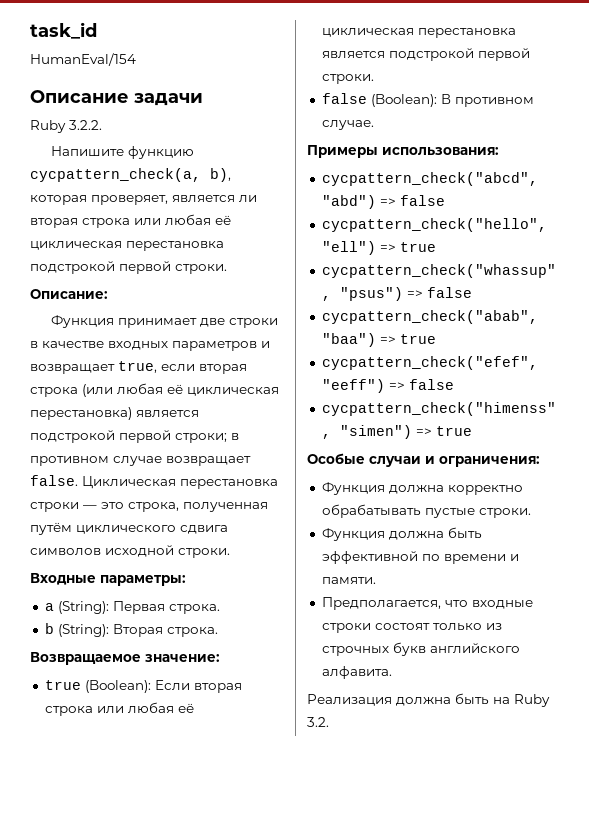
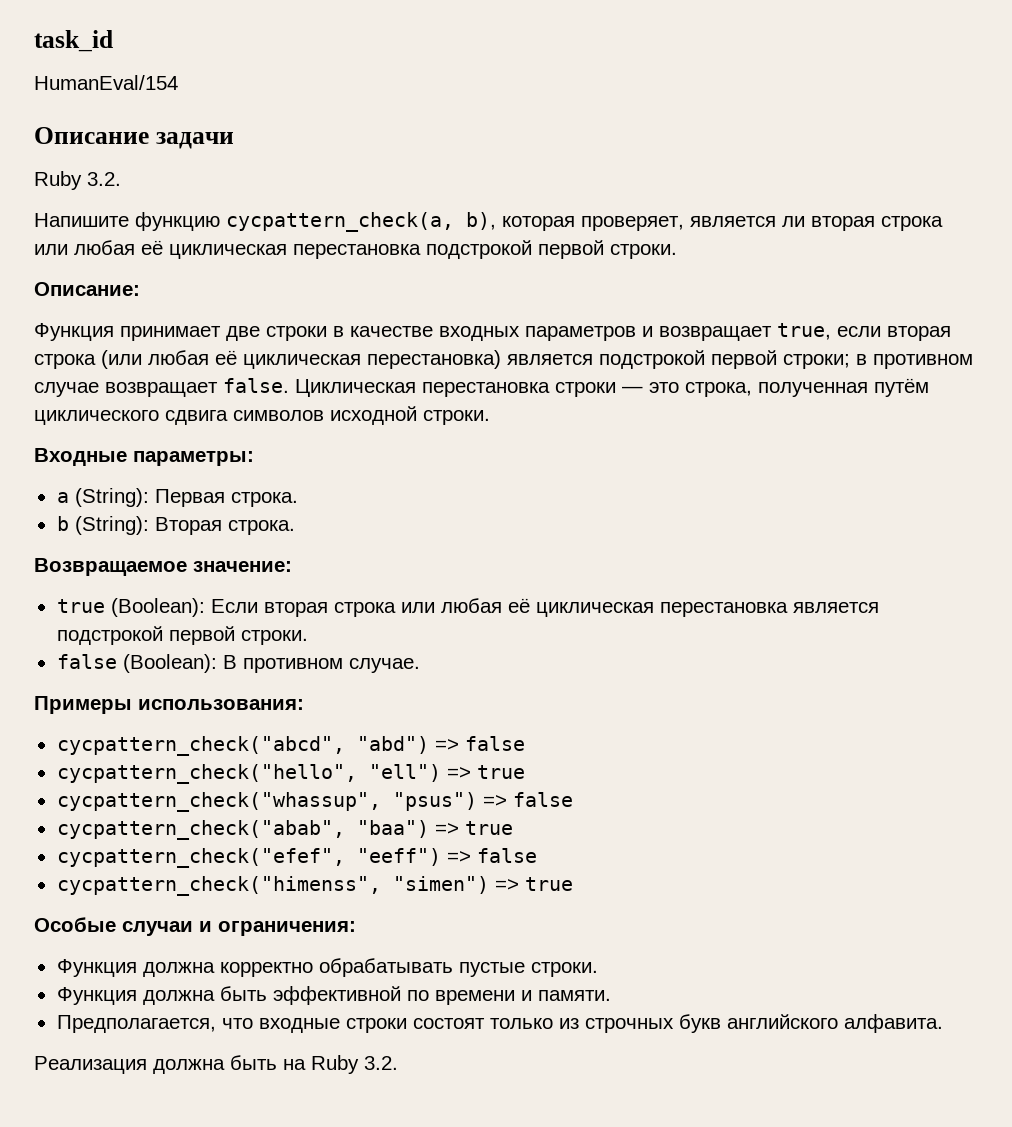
[69,120,102,130] 3.2.2. -> [87,172,121,186] 3.2.

